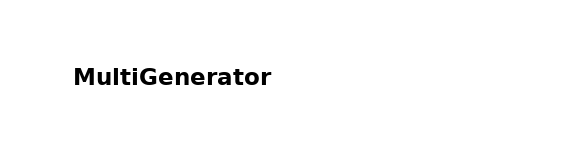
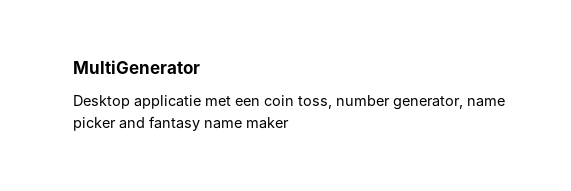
(272, 76) none -> [73,95,505,110] [73,116,289,131] // Desktop applicatie met een coin toss, number generator, name picker and fantasy name maker

